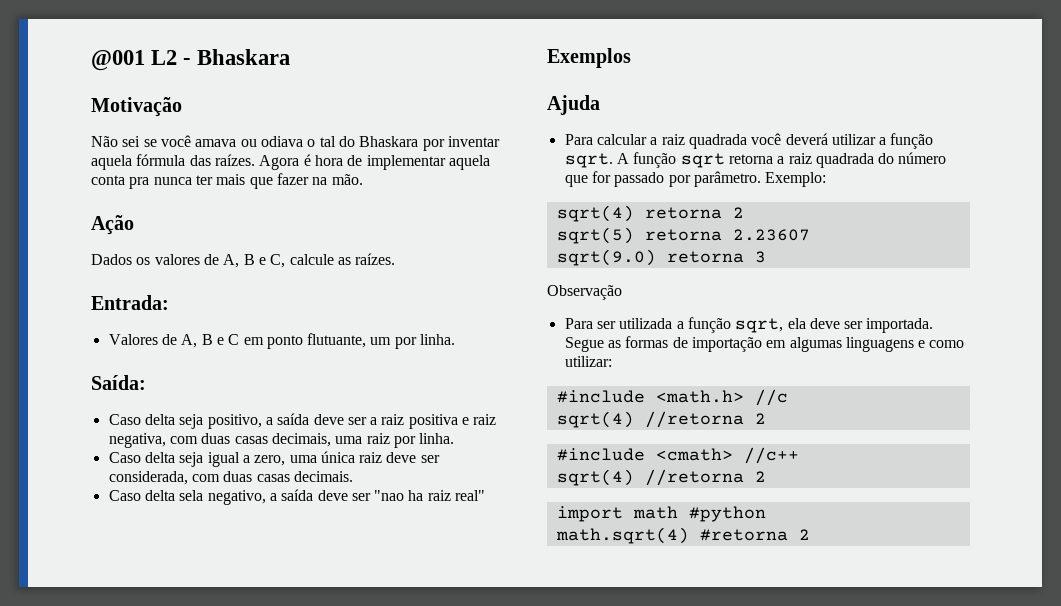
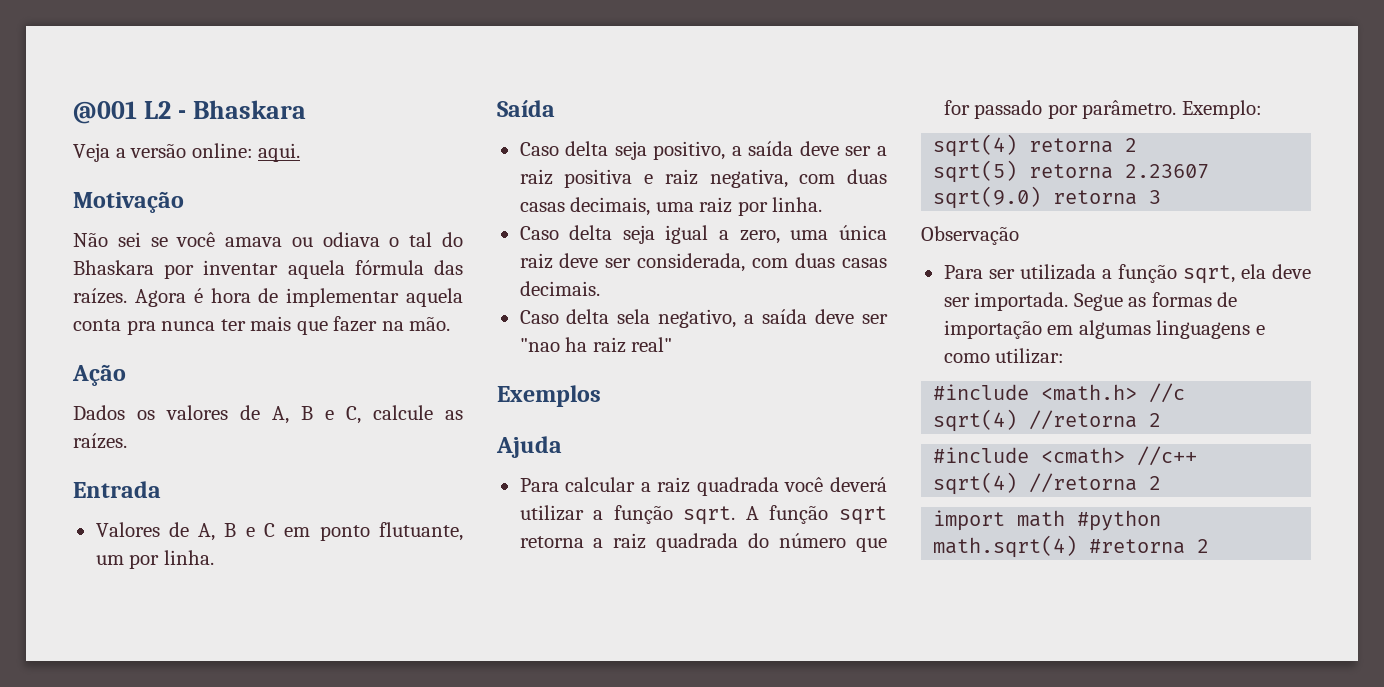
(291, 57) none -> [73,143,301,162] // Veja a versão online: aqui.
[91,295,169,310] Entrada: -> [73,481,161,498] Entrada
[91,375,146,390] Saída: -> [497,100,555,117] Saída

